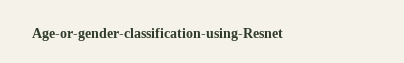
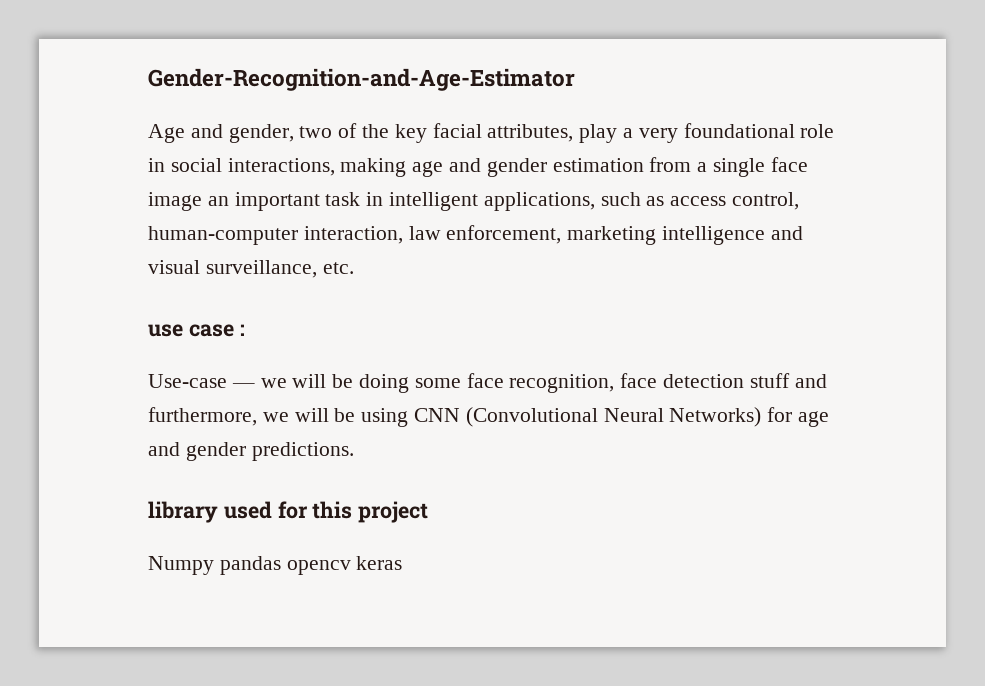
[32,28,283,41] Age-or-gender-classification-using-Resnet -> [148,68,575,91] [148,123,835,143] [148,157,808,177] [148,192,800,211] [148,225,803,245] [148,260,354,278] [148,324,245,337] [148,373,827,393] [148,407,830,427] [148,442,354,461] [148,501,429,523] [148,556,403,575] Gender-Recognition-and-Age-Estimator // Age and gender, two of the key facial attributes, play a very foundational role in social interactions, making age and gender estimation from a single face image an important task in intelligent applications, such as access control, human-computer interaction, law enforcement, marketing intelligence and visual surveillance, etc. // use case : // Use-case — we will be doing some face recognition, face detection stuff and furthermore, we will be using CNN (Convolutional Neural Networks) for age and gender predictions. // library used for this project // Numpy pandas opencv keras

